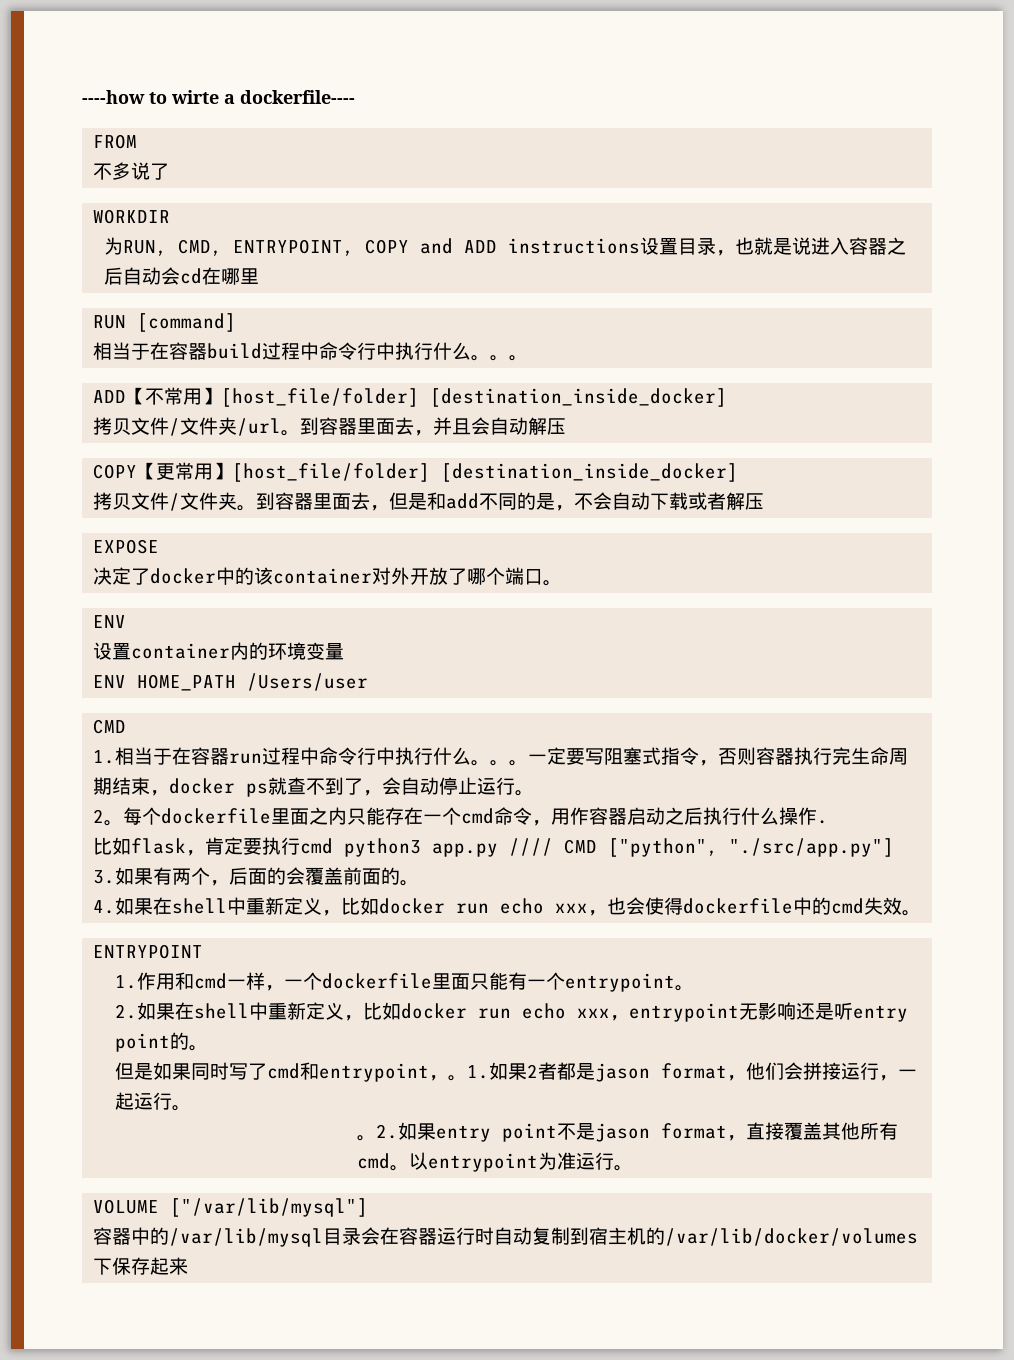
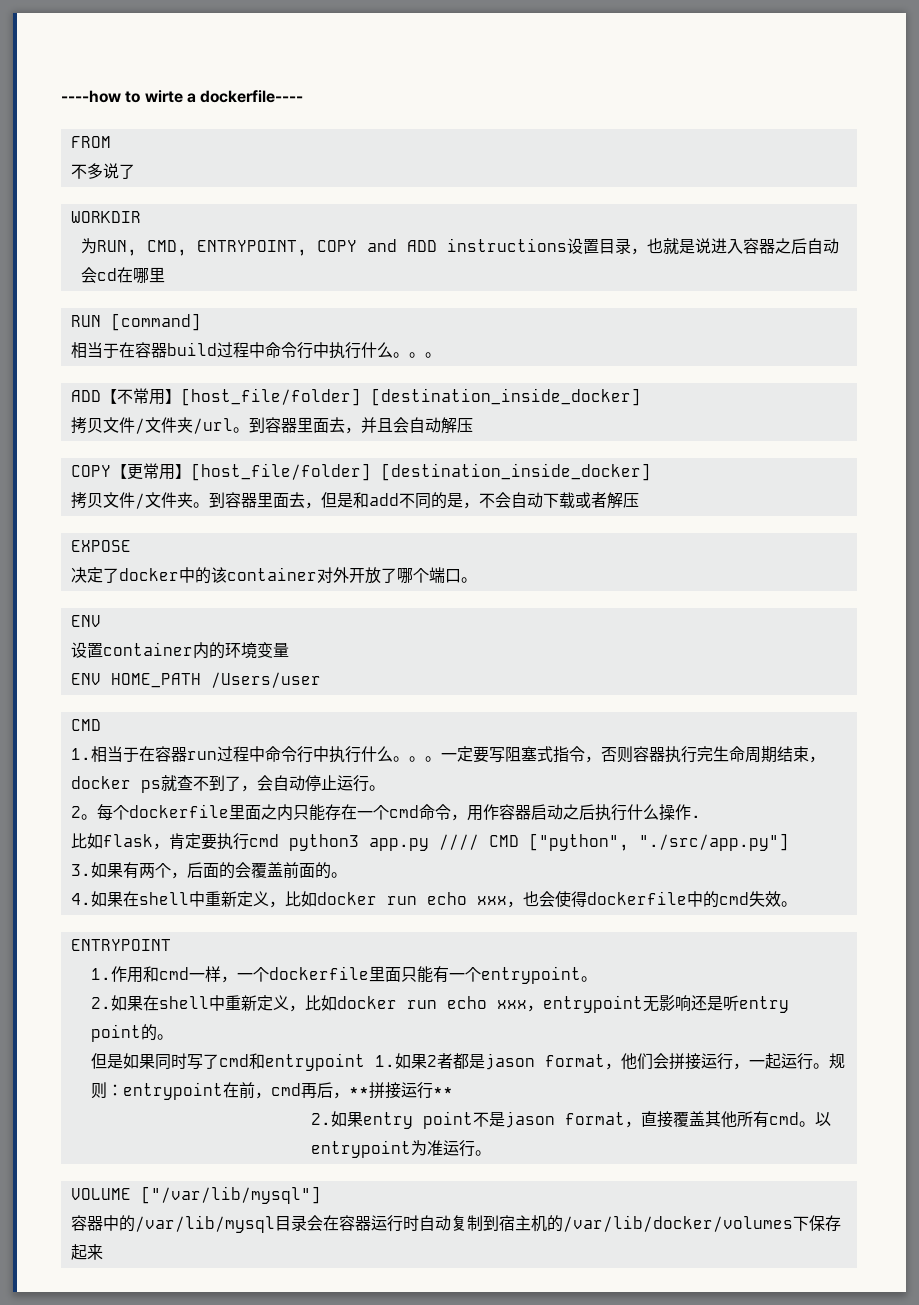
[428,1075,467,1081] ，。 -> (365, 1062) none
[356,1135,376,1141] // 。 -> [828,1053,845,1069] [90,1082,453,1100] 规则：entrypoint在前，cmd再后，**拼接运行** //

